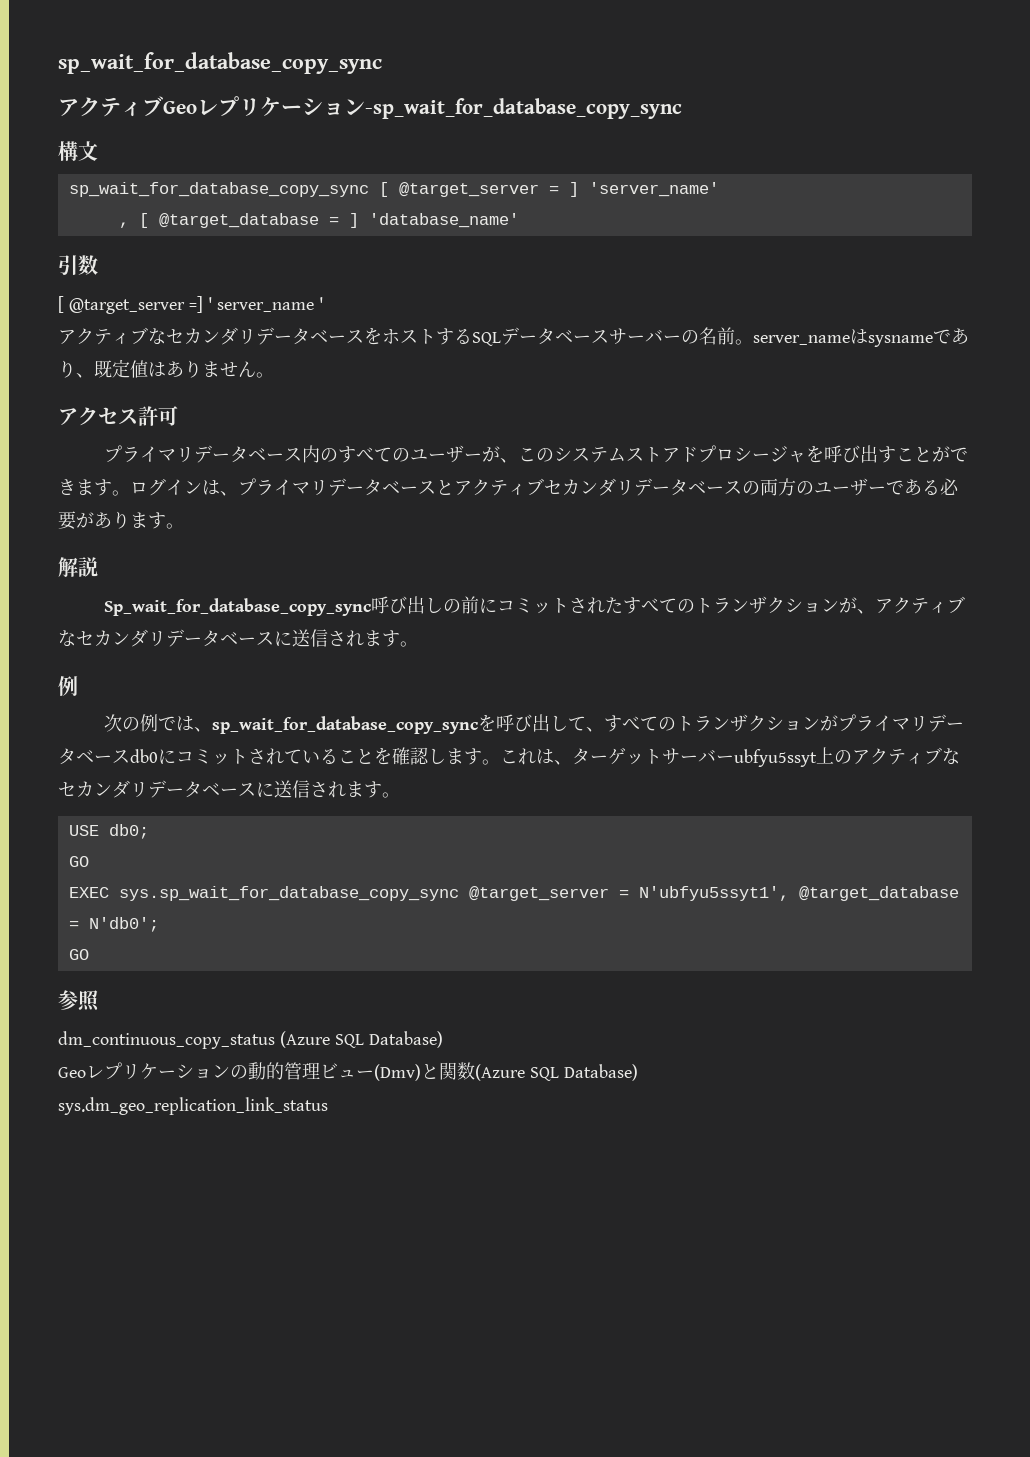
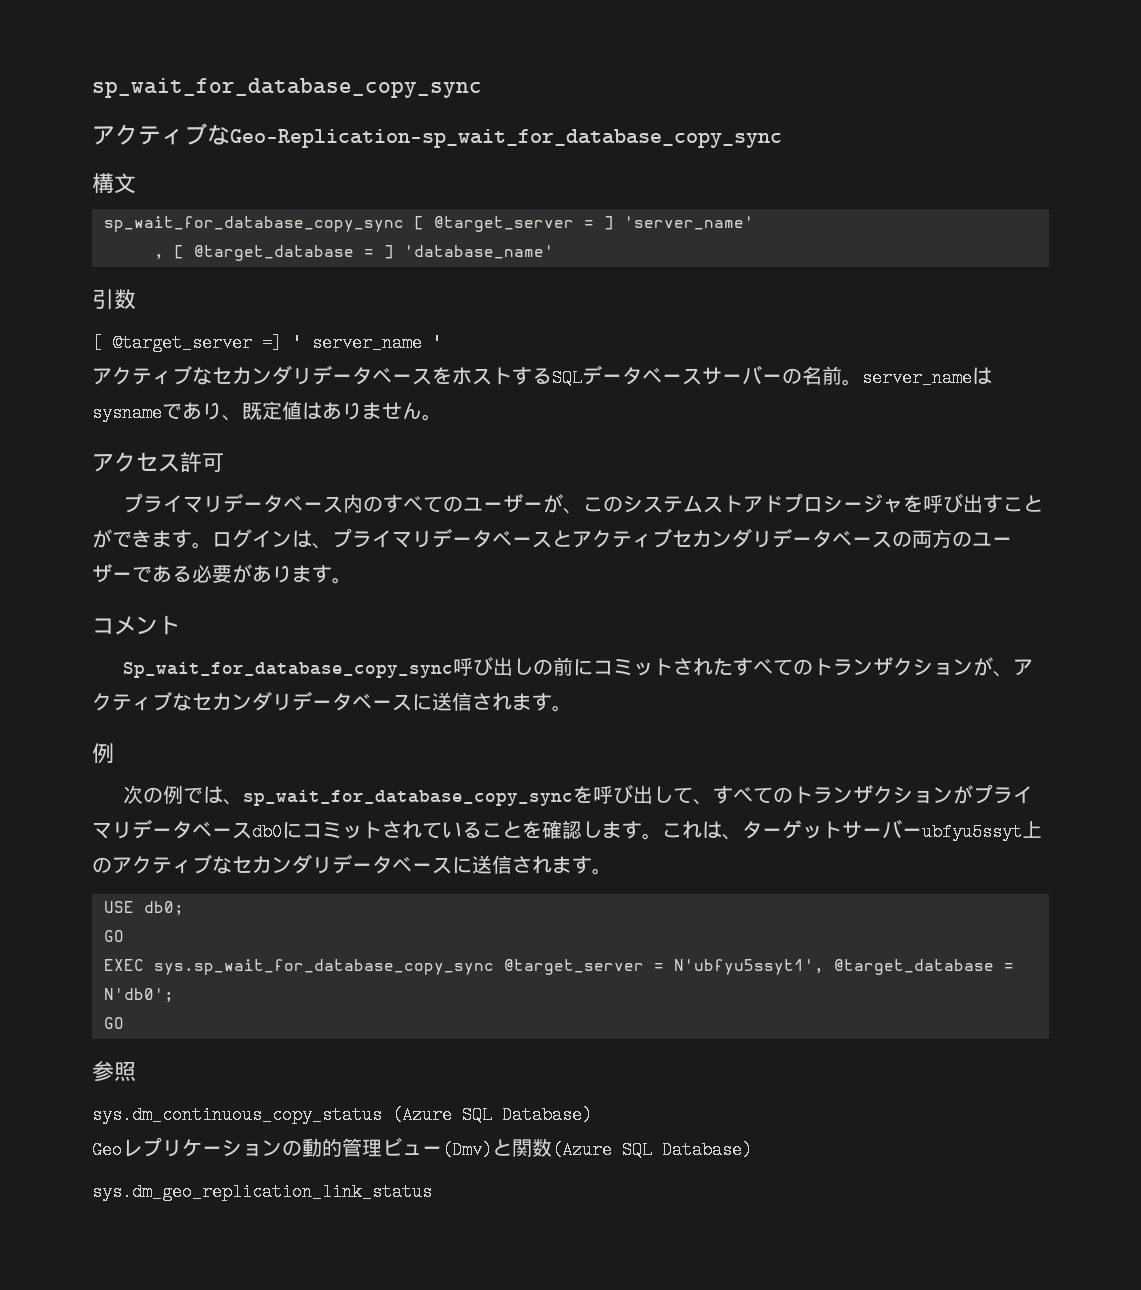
[163,96,682,119] Geoレプリケーション-sp_wait_for_database_copy_sync -> [207,124,782,148] なGeo-Replication-sp_wait_for_database_copy_sync
[58,557,98,577] 解説 -> [92,615,180,635] コメント
[58,1031,275,1049] dm_continuous_copy_status -> [92,1106,382,1124] sys.dm_continuous_copy_status

